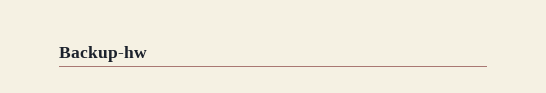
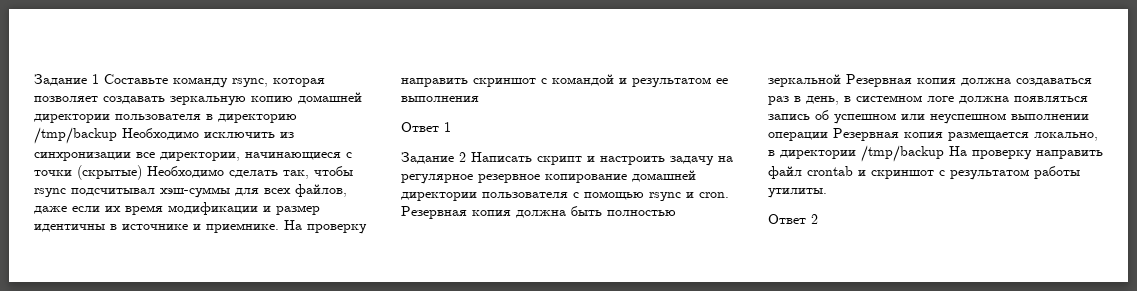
[59,46,147,62] Backup-hw -> [34,74,325,88] [34,92,362,106] [34,114,297,123] [34,127,294,144] [34,152,352,161] [34,165,353,180] [34,184,347,198] [34,202,320,215] [34,220,367,234] [401,74,728,88] [401,96,479,102] [401,122,451,132] [401,152,733,166] [401,170,696,184] [401,191,729,201] [401,206,676,219] [768,74,1092,87] [768,95,1088,105] [768,110,1089,124] [768,128,1098,141] [768,145,1103,162] [768,166,1080,180] [768,188,827,198] [768,214,818,224] Задание 1 Составьте команду rsync, которая позволяет создавать зеркальную копию домашней директории пользователя в директорию /tmp/backup Необходимо исключить из синхронизации все директории, начинающиеся с точки (скрытые) Необходимо сделать так, чтобы rsync подсчитывал хэш-суммы для всех файлов, даже если их время модификации и размер идентичны в источнике и приемнике. На проверку направить скриншот с командой и результатом ее выполнения // Ответ 1 // Задание 2 Написать скрипт и настроить задачу на регулярное резервное копирование домашней директории пользователя с помощью rsync и cron. Резервная копия должна быть полностью зеркальной Резервная копия должна создаваться раз в день, в системном логе должна появляться запись об успешном или неуспешном выполнении операции Резервная копия размещается локально, в директории /tmp/backup На проверку направить файл crontab и скриншот с результатом работы утилиты. // Ответ 2

